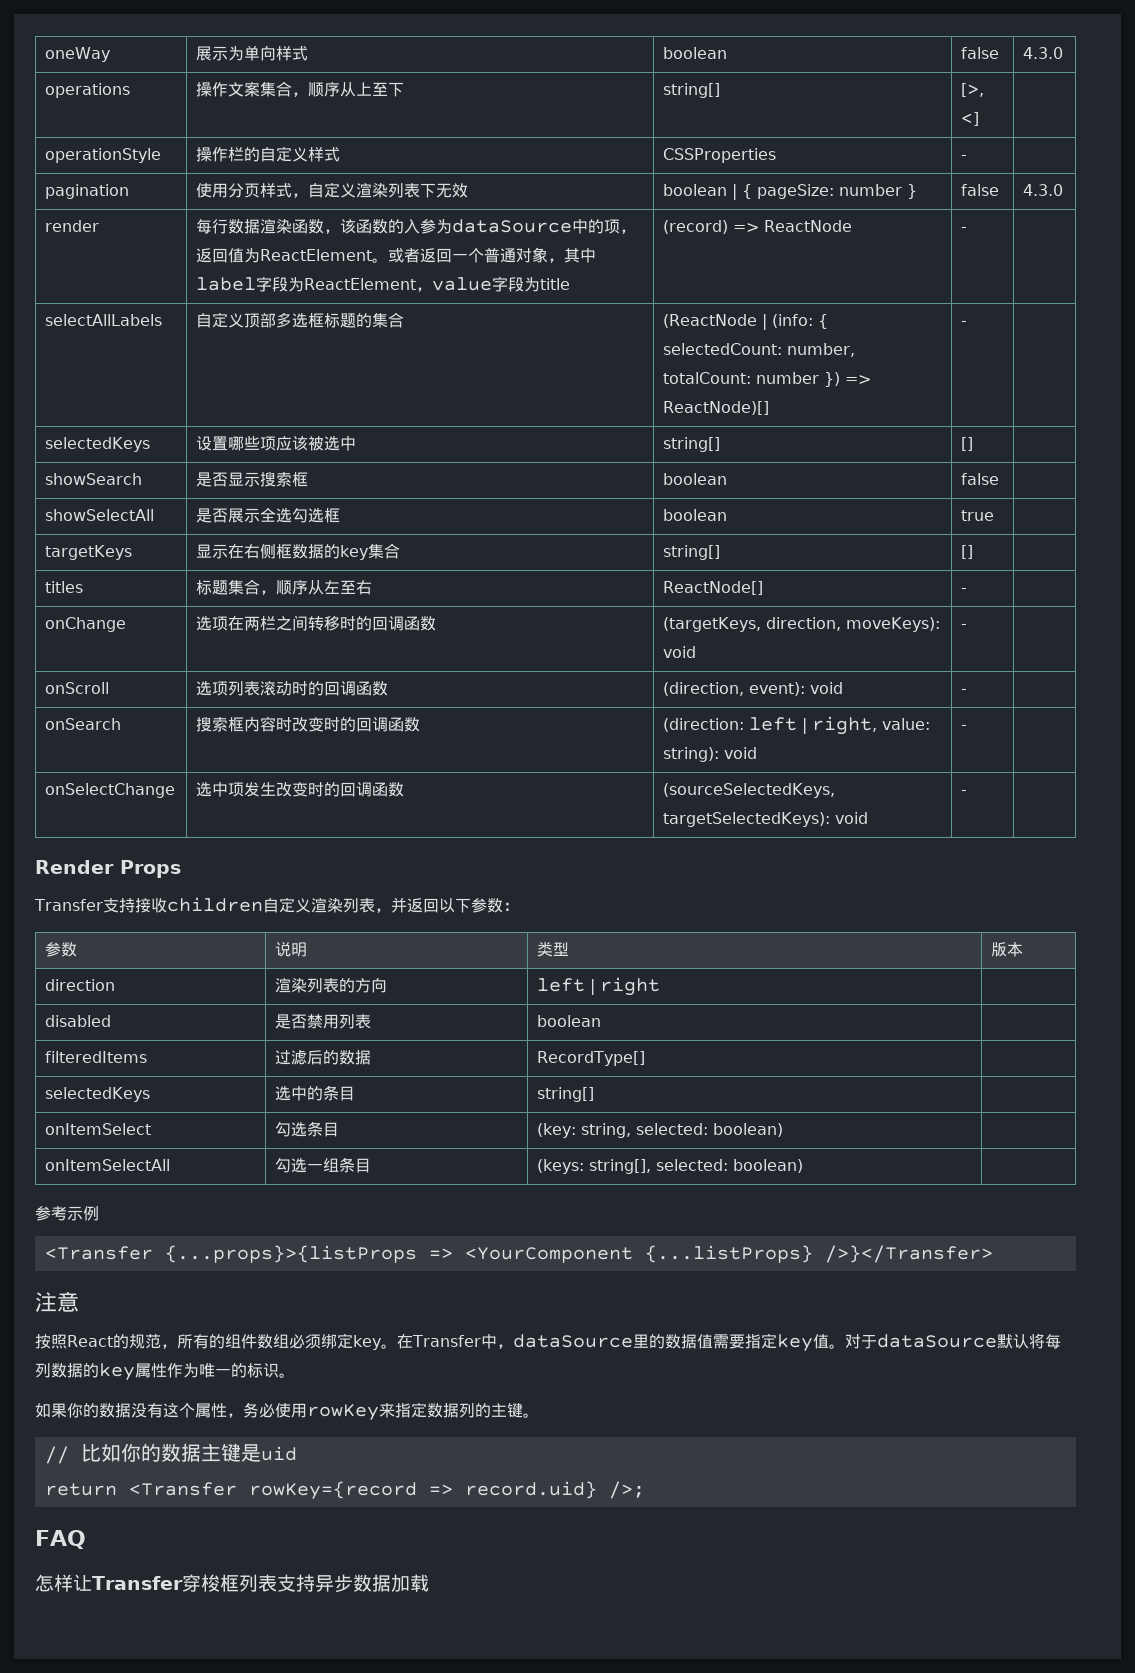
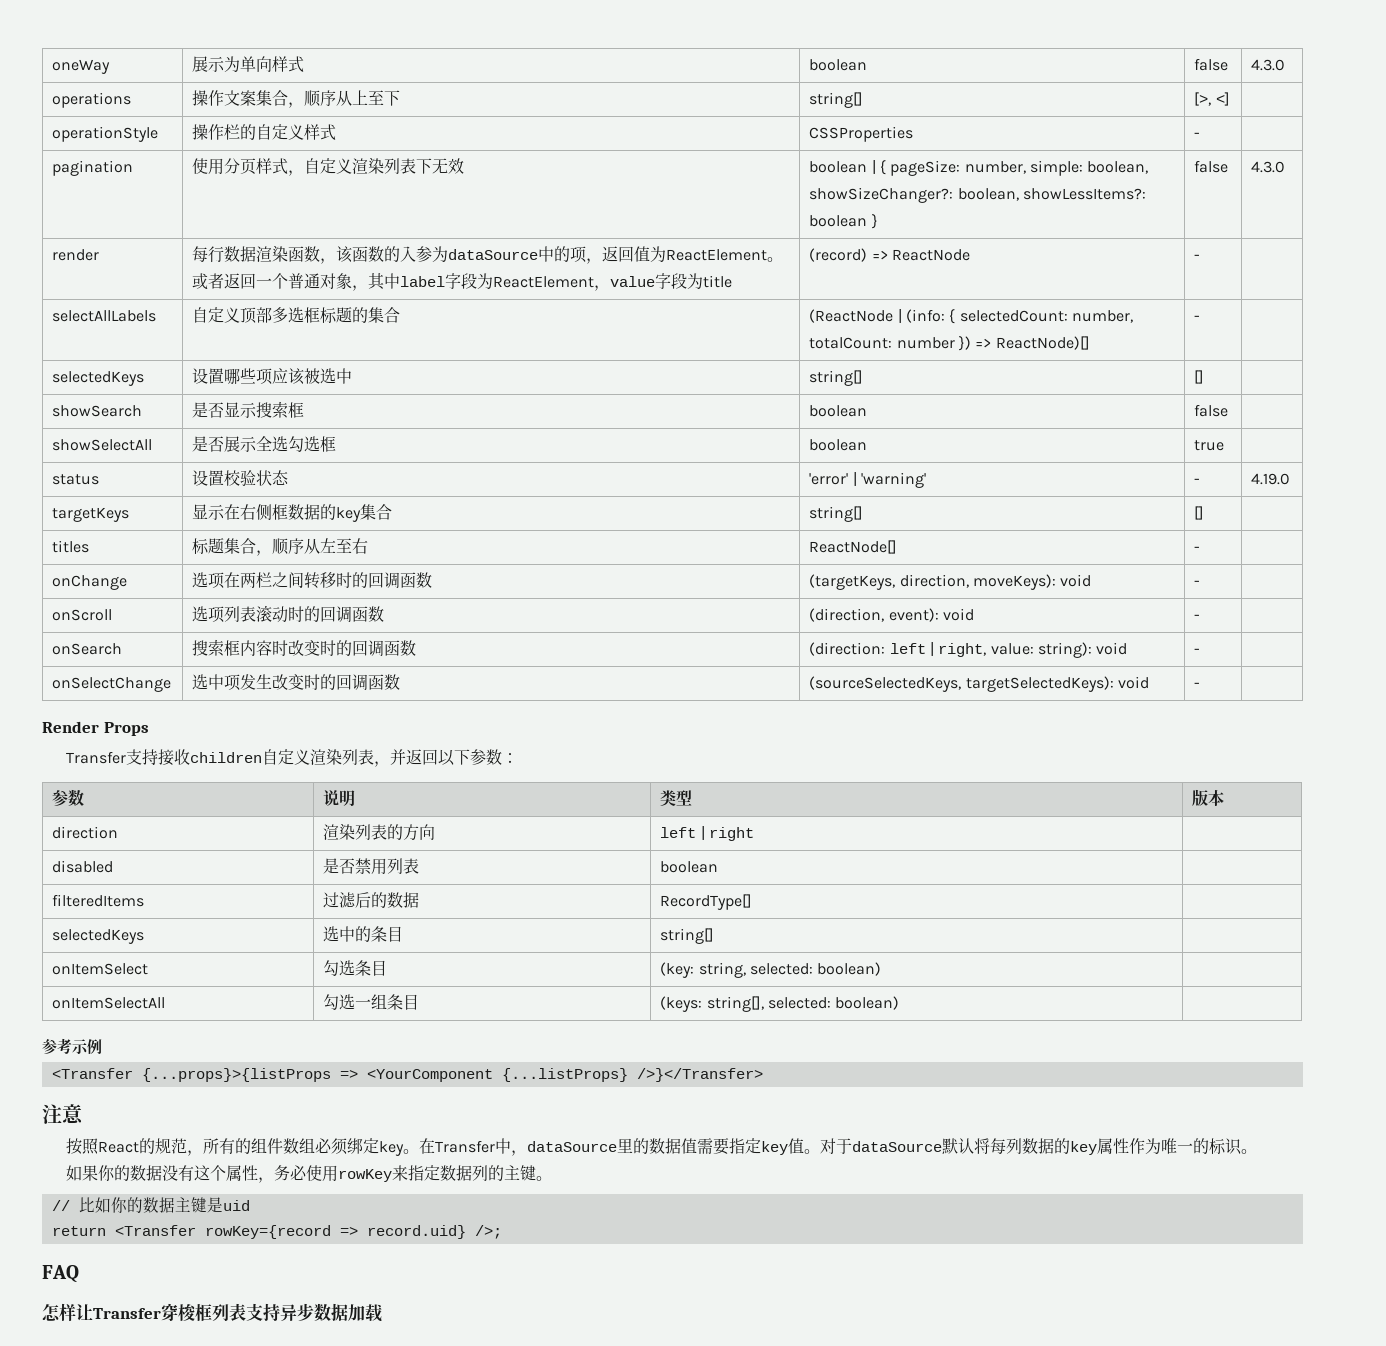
[839,184,903,196] number -> [964,160,1149,176] [809,187,1147,203] [809,215,868,227] number, simple: boolean, showSizeChanger?: boolean, showLessItems?: boolean
(995, 515) none -> [52,474,100,485] [192,470,290,486] [809,472,927,488] [1194,478,1201,484] [1251,473,1291,485] // status | 设置校验状态 | 'error' | 'warning' | - | 4.19.0

